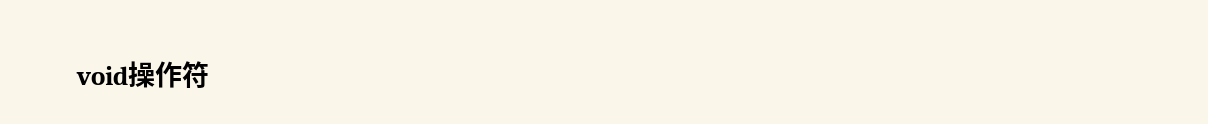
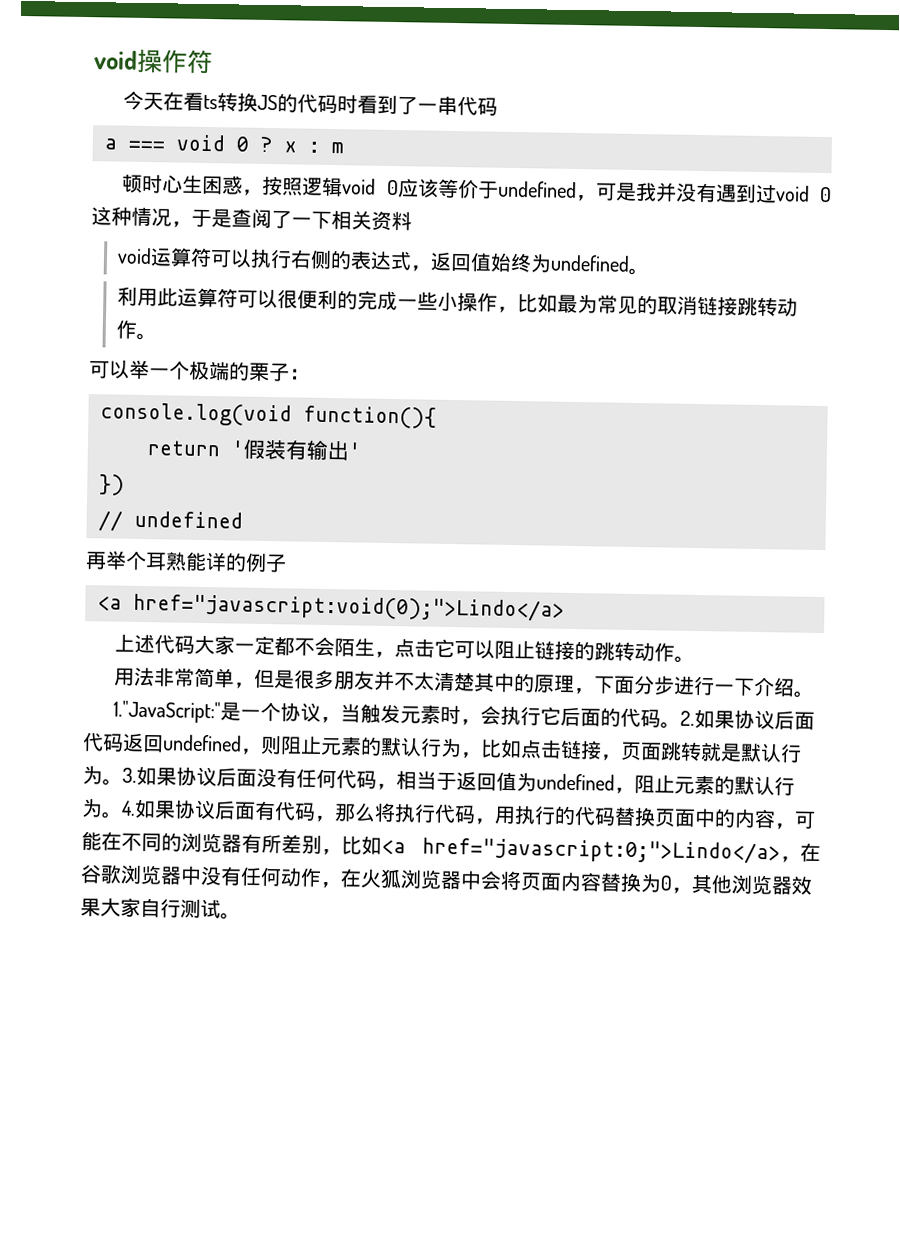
(209, 74) none -> [123,90,499,116] [104,134,344,154] [122,173,832,204] [91,206,412,231] [116,247,649,276] [116,286,798,317] [115,319,157,341] [89,359,310,382] [100,402,437,429] [147,439,362,461] [99,474,125,496] [98,510,243,532] [85,550,287,573] [97,593,565,622] [114,633,696,663] [114,666,816,698] [113,700,816,730] [82,732,802,763] [82,765,795,796] [81,798,816,830] [81,831,821,865] [80,864,813,895] [80,897,241,920] // 今天在看ts转换JS的代码时看到了一串代码 // a === void 0 ? x : m // 顿时心生困惑，按照逻辑void 0应该等价于undefined，可是我并没有遇到过void 0这种情况，于是查阅了一下相关资料 // void运算符可以执行右侧的表达式，返回值始终为undefined。 // 利用此运算符可以很便利的完成一些小操作，比如最为常见的取消链接跳转动作。 // 可以举一个极端的栗子： // console.log(void function(){ // return '假装有输出' // }) // // undefined // 再举个耳熟能详的例子 // <a href="javascript:void(0);">Lindo</a> // 上述代码大家一定都不会陌生，点击它可以阻止链接的跳转动作。 // 用法非常简单，但是很多朋友并不太清楚其中的原理，下面分步进行一下介绍。 // 1."JavaScript:"是一个协议，当触发元素时，会执行它后面的代码。2.如果协议后面代码返回undefined，则阻止元素的默认行为，比如点击链接，页面跳转就是默认行为。3.如果协议后面没有任何代码，相当于返回值为undefined，阻止元素的默认行为。4.如果协议后面有代码，那么将执行代码，用执行的代码替换页面中的内容，可能在不同的浏览器有所差别，比如<a href="javascript:0;">Lindo</a>，在谷歌浏览器中没有任何动作，在火狐浏览器中会将页面内容替换为0，其他浏览器效果大家自行测试。

